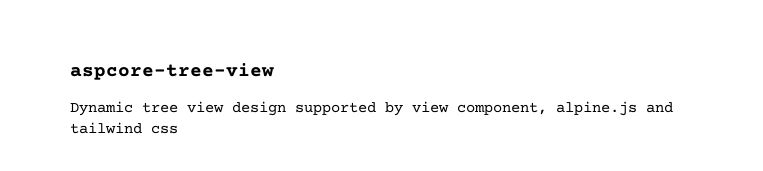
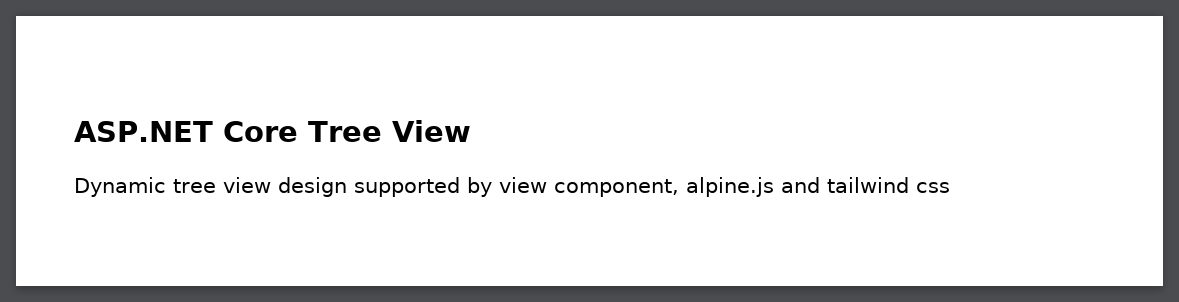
[70,63,274,80] aspcore-tree-view -> [74,120,471,142] ASP.NET Core Tree View

